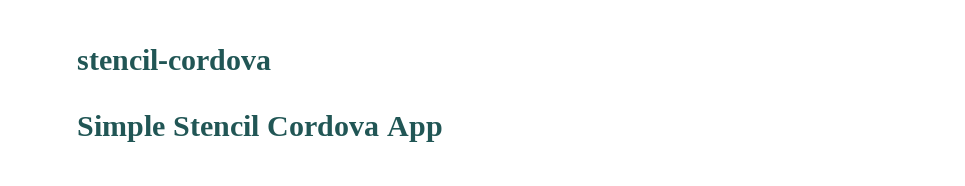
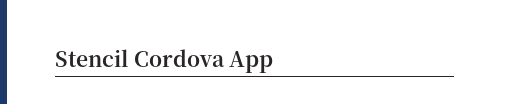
[77,49,271,70] [77,115,165,142] stencil-cordova // Simple -> (55, 58) none

